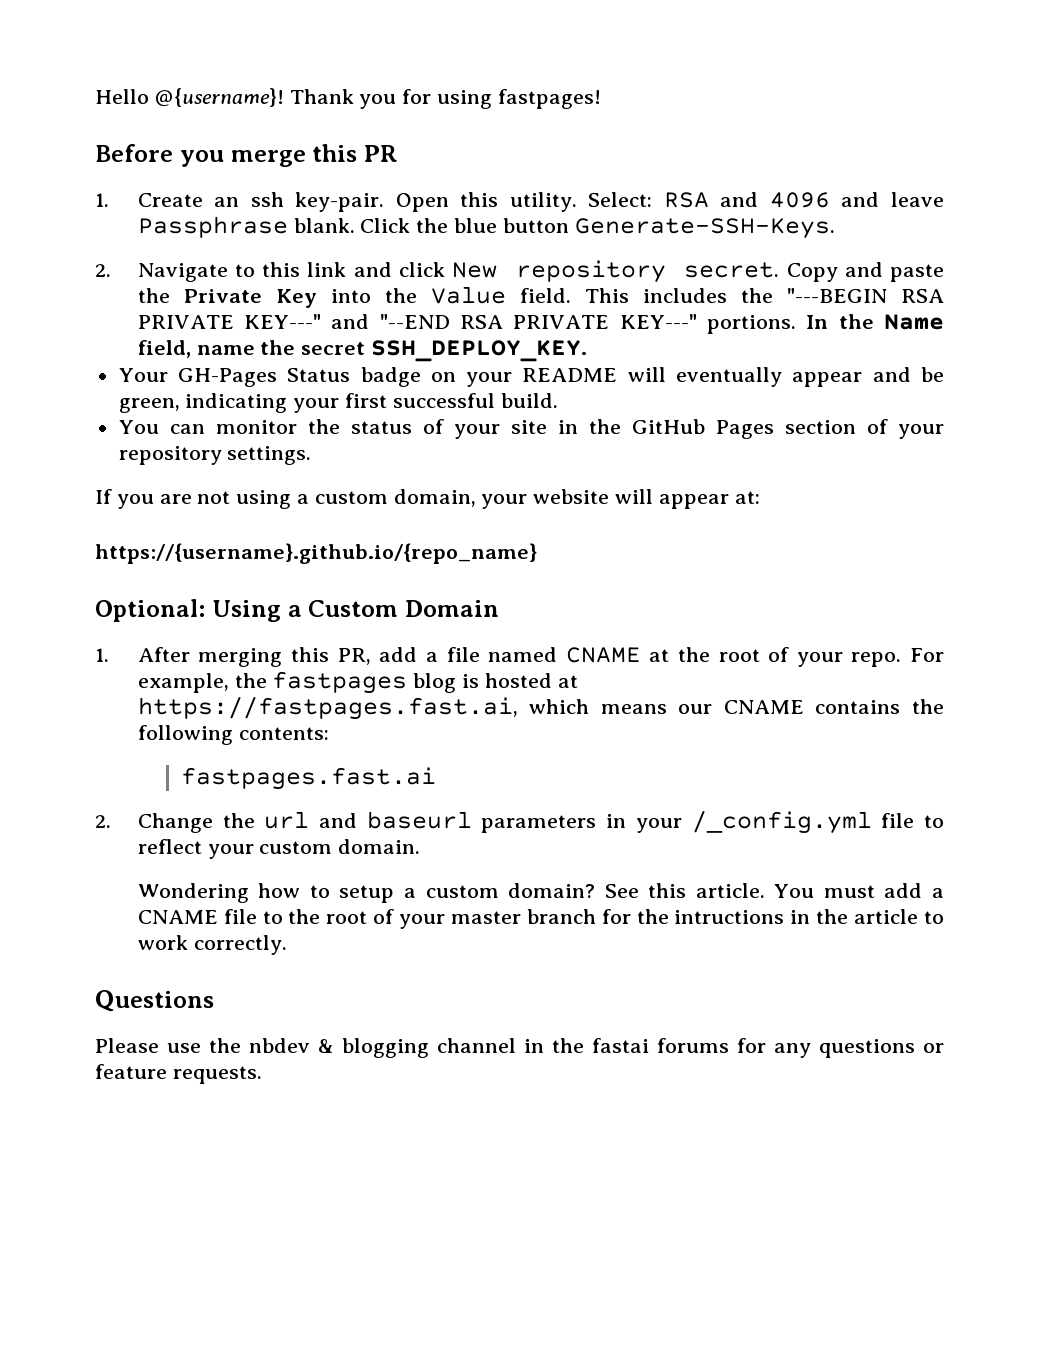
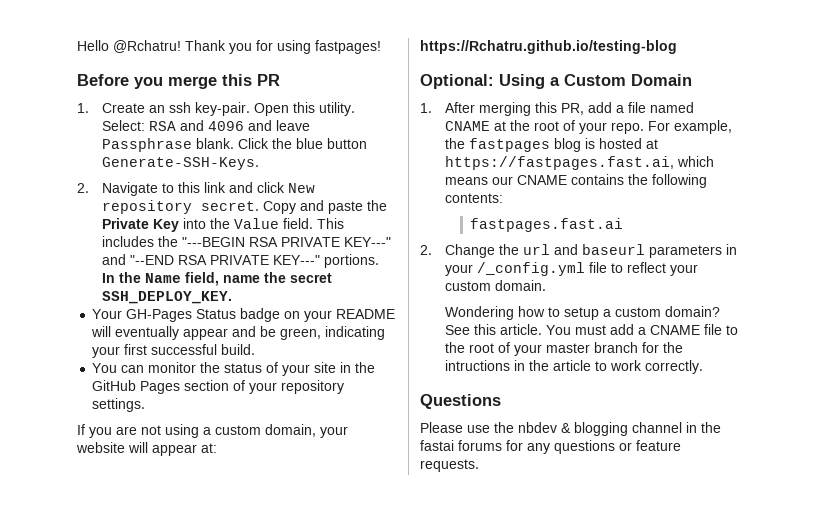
[154,88,284,107] @{username}! -> [113,40,181,53] @Rchatru!
[95,543,537,564] https://{username}.github.io/{repo_name} -> [420,40,677,54] https://Rchatru.github.io/testing-blog

